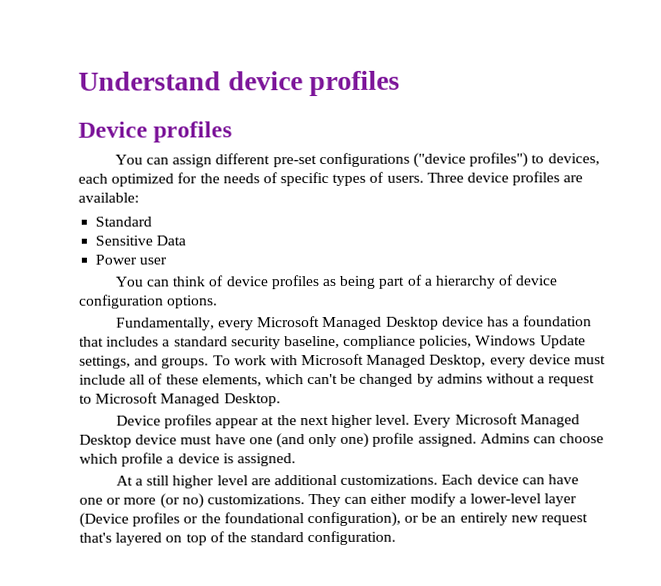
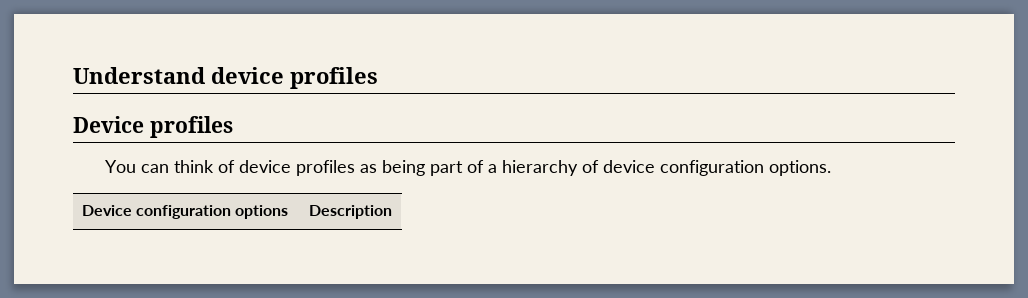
[114,152,600,168] [78,171,584,187] [78,192,139,203] [95,216,153,227] [95,235,187,246] [95,254,168,265] // You can assign different pre-set configurations ("device profiles") to devices, each optimized for the needs of specific types of users. Three device profiles are available: // Standard // Sensitive Data // Power user -> (233, 127) none
[115,315,593,331] [79,335,586,350] [79,353,607,369] [79,373,596,387] [79,392,281,407] [115,413,580,429] [79,432,605,449] [79,452,296,467] [115,474,579,489] [79,492,578,509] [79,511,589,528] [79,530,397,546] // Fundamentally, every Microsoft Managed Desktop device has a foundation that includes a standard security baseline, compliance policies, Windows Update settings, and groups. To work with Microsoft Managed Desktop, every device must include all of these elements, which can't be changed by admins without a request to Microsoft Managed Desktop. // Device profiles appear at the next higher level. Every Microsoft Managed Desktop device must have one (and only one) profile assigned. Admins can choose which profile a device is assigned. // At a still higher level are additional customizations. Each device can have one or more (or no) customizations. They can either modify a lower-level layer (Device profiles or the foundational configuration), or be an entirely new request that's layered on top of the standard configuration. -> [81,205,289,219] [308,205,392,219] // Device configuration options | Description

